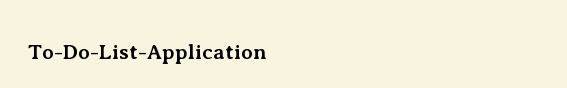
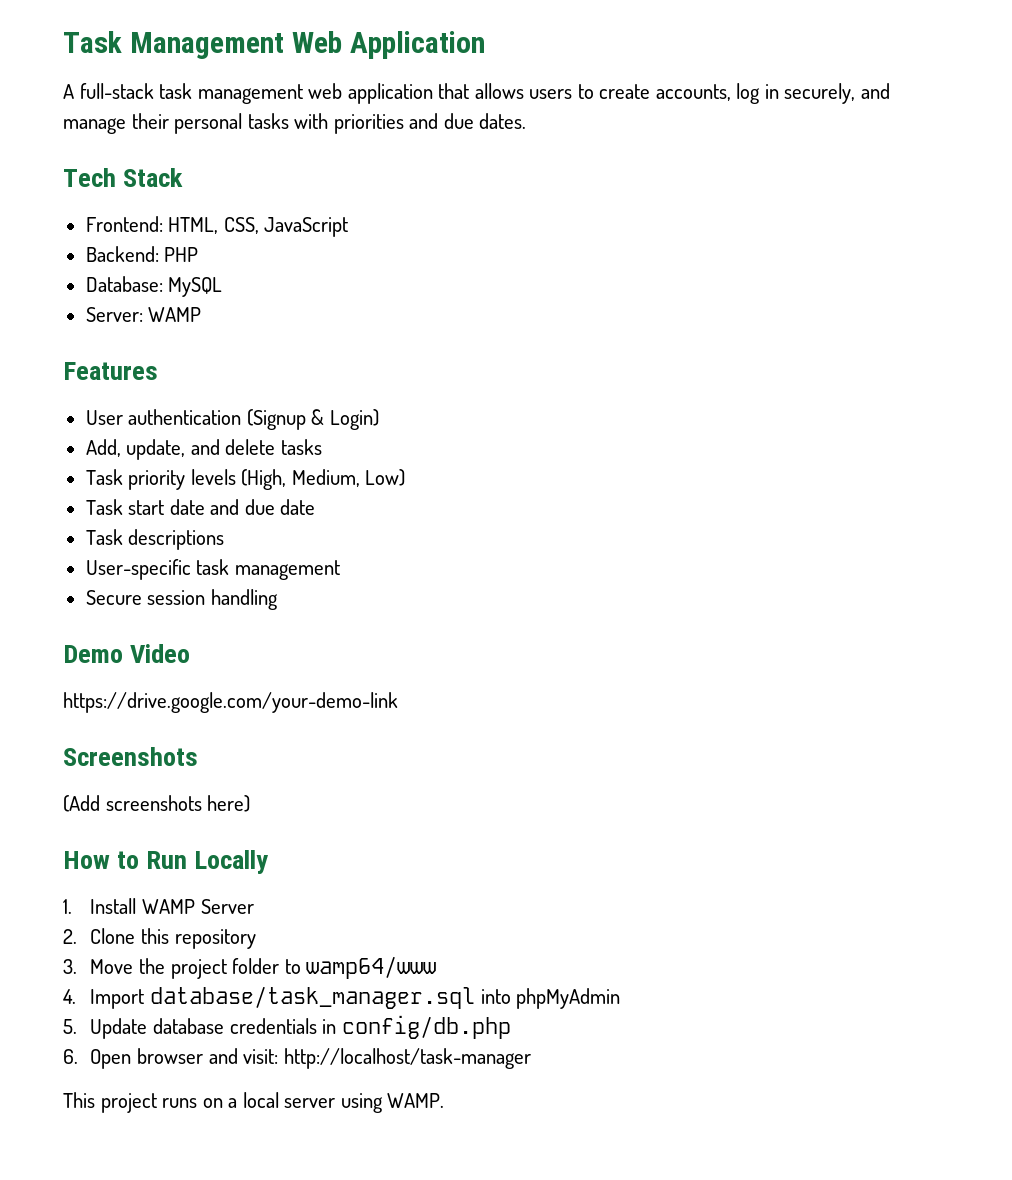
[28,44,267,64] To-Do-List-Application -> [63,31,485,59] [63,83,891,104] [63,113,527,134] [63,168,184,187] [85,216,349,237] [85,246,199,262] [85,276,223,297] [85,307,202,322] [63,362,158,380] [85,409,379,430] [85,439,322,460] [85,469,406,490] [85,499,316,515] [85,529,225,550] [85,559,340,580] [85,589,278,610] [63,644,191,663] [63,692,398,713] [63,747,198,766] [63,795,251,812] [63,850,269,874] [63,898,254,914] [63,928,256,949] [63,956,437,979] [63,986,621,1009] [63,1015,511,1039] [63,1048,531,1069] [63,1092,445,1113] Task Management Web Application // A full-stack task management web application that allows users to create accounts, log in securely, and manage their personal tasks with priorities and due dates. // Tech Stack // Frontend: HTML, CSS, JavaScript // Backend: PHP // Database: MySQL // Server: WAMP // Features // User authentication (Signup & Login) // Add, update, and delete tasks // Task priority levels (High, Medium, Low) // Task start date and due date // Task descriptions // User-specific task management // Secure session handling // Demo Video // https://drive.google.com/your-demo-link // Screenshots // (Add screenshots here) // How to Run Locally // 1. Install WAMP Server // 2. Clone this repository // 3. Move the project folder to wamp64/www // 4. Import database/task_manager.sql into phpMyAdmin // 5. Update database credentials in config/db.php // 6. Open browser and visit: http://localhost/task-manager // This project runs on a local server using WAMP.

